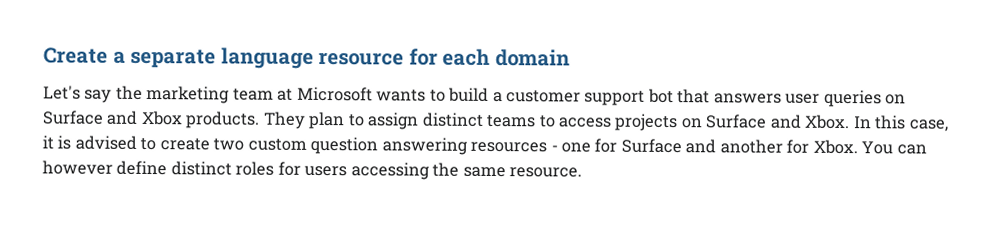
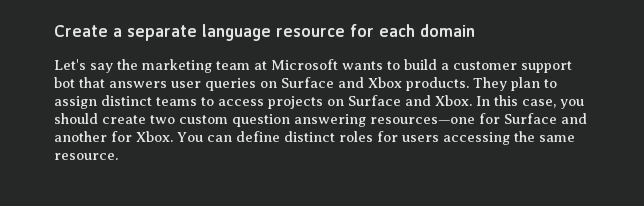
[42,135,157,151] it is advised to -> [560,99,584,109] [54,113,98,124] you should
[470,141,592,153] resources - one -> [370,117,475,124] resources—one
[42,160,113,175] however -> (232, 138) none

